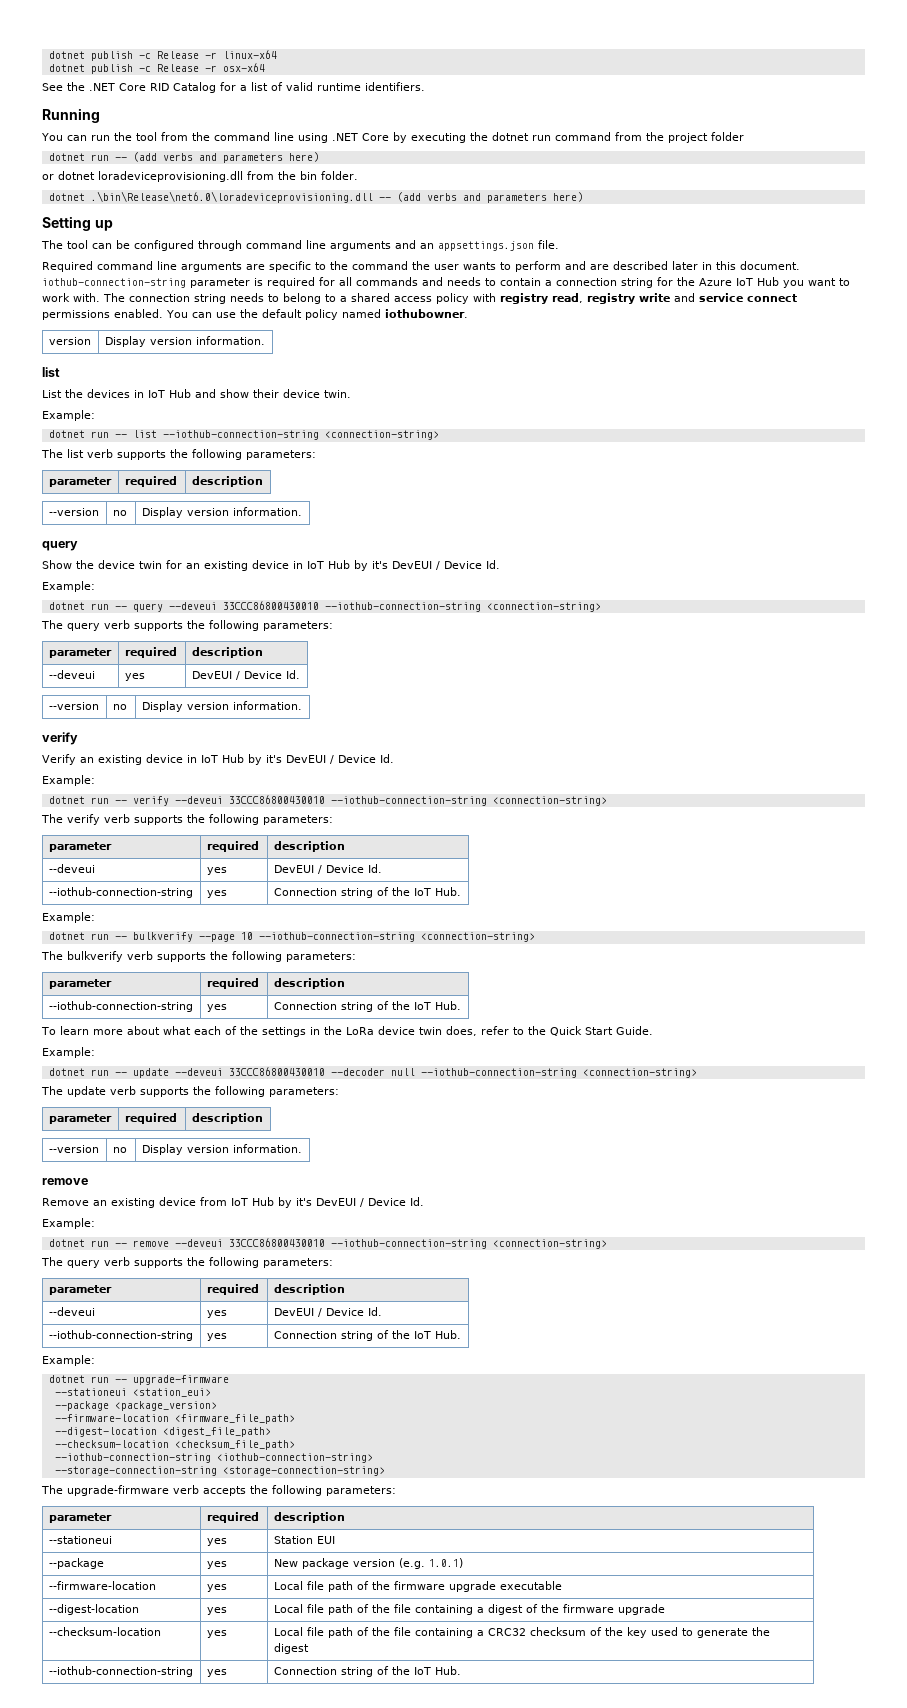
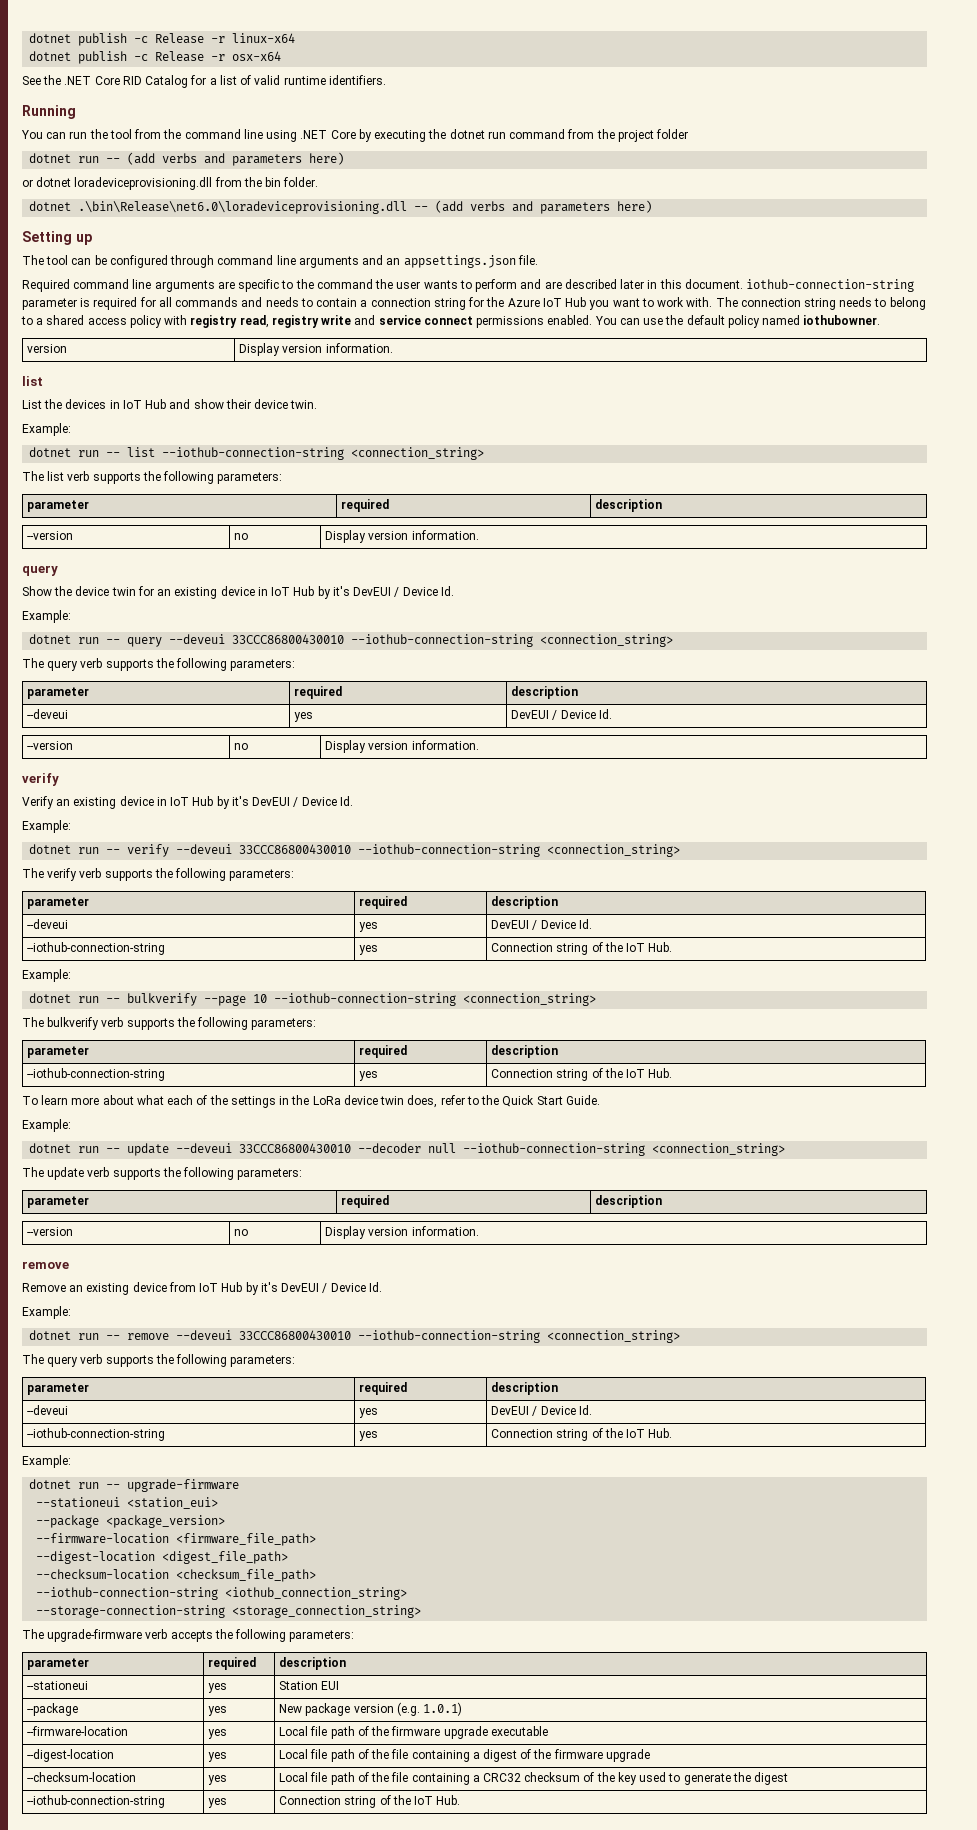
[324,430,439,440] <connection-string> -> [351,447,485,460] <connection_string>
[486,602,601,612] <connection-string> -> [540,634,674,647] <connection_string>
[492,796,607,806] <connection-string> -> [547,844,681,857] <connection_string>
[420,932,535,942] <connection-string> -> [463,993,597,1006] <connection_string>
[582,1068,697,1078] <connection-string> -> [652,1143,786,1156] <connection_string>
[492,1239,607,1249] <connection-string> -> [547,1330,681,1343] <connection_string>
[216,1453,373,1463] <iothub-connection-string> -> [225,1587,408,1600] <iothub_connection_string>
[222,1466,385,1476] <storage-connection-string> -> [232,1605,422,1618] <storage_connection_string>

